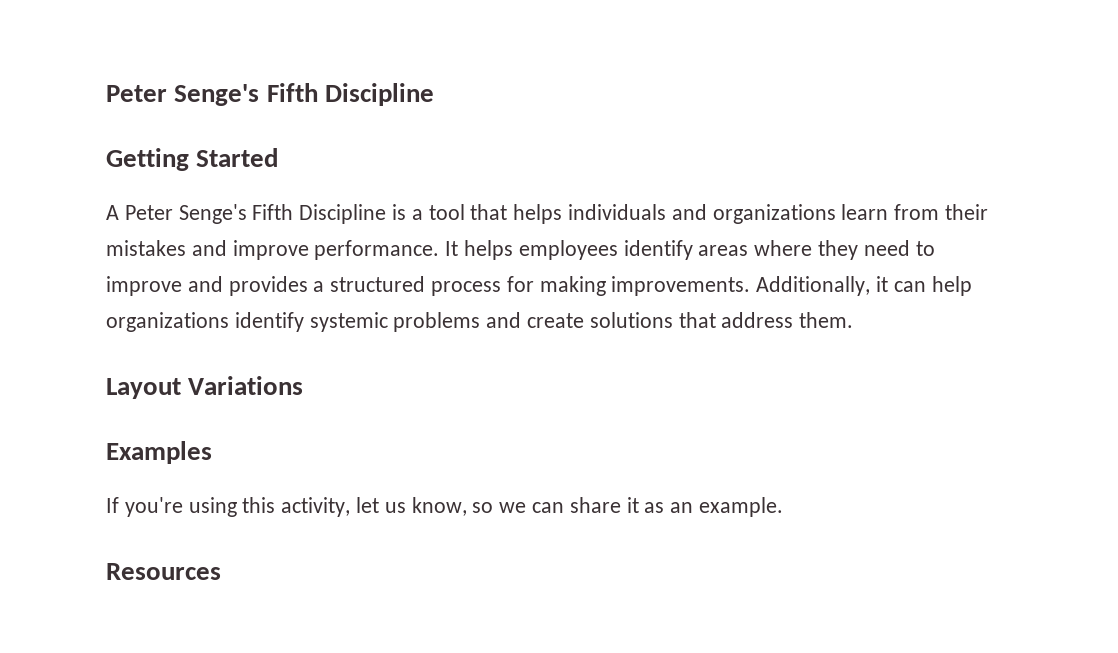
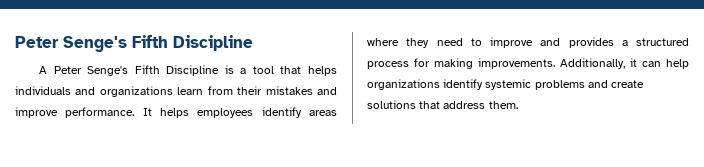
[106,83,434,106] [106,148,279,171] Peter Senge's Fifth Discipline // Getting Started -> [15,35,253,52] Peter Senge's Fifth Discipline
[106,376,304,399] [106,441,212,464] [106,497,784,517] [106,563,221,580] // Layout Variations // Examples // If you're using this activity, let us know, so we can share it as an example. // Resources -> (518, 105) none

